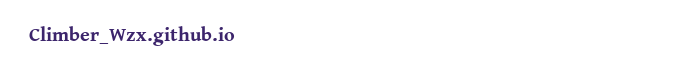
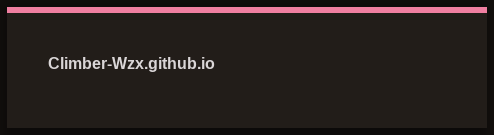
[29,26,235,46] Climber_Wzx.github.io -> [48,57,215,72] Climber-Wzx.github.io

